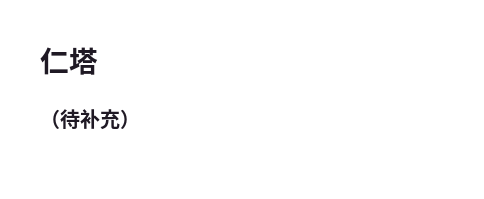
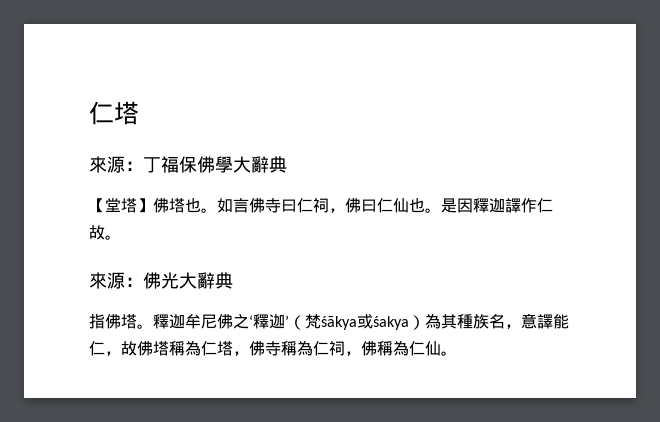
[40,109,140,130] （待补充） -> [89,156,287,173] [89,197,553,213] [89,225,121,240] [89,272,233,289] [89,313,569,330] [89,340,457,356] 來源：丁福保佛學大辭典 // 【堂塔】佛塔也。如言佛寺曰仁祠，佛曰仁仙也。是因釋迦譯作仁故。 // 來源：佛光大辭典 // 指佛塔。釋迦牟尼佛之‘釋迦’（梵śākya或śakya）為其種族名，意譯能仁，故佛塔稱為仁塔，佛寺稱為仁祠，佛稱為仁仙。

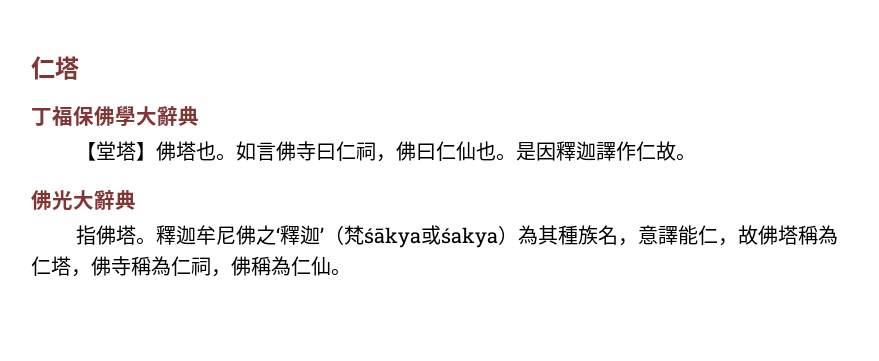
[89,156,143,173] 來源： -> (79, 68) none
[89,272,143,289] 來源： -> (696, 157) none

